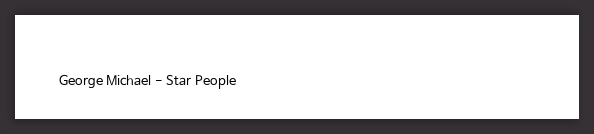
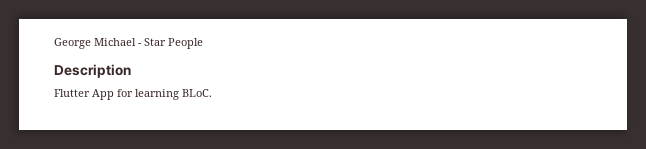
(236, 82) none -> [54,64,131,78] [54,89,212,100] // Description // Flutter App for learning BLoC.

